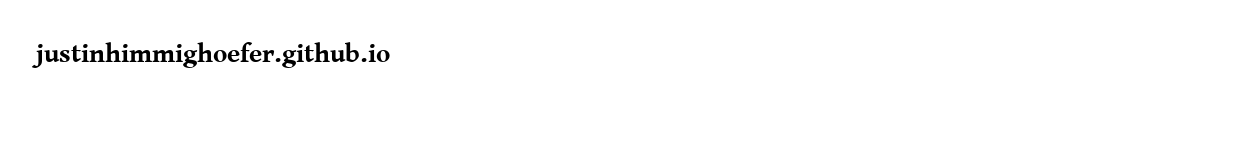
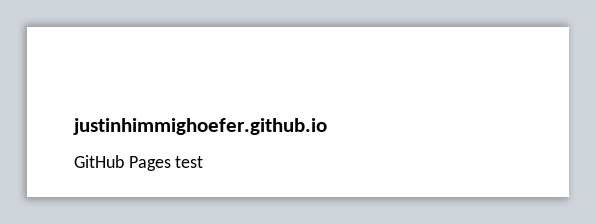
(390, 55) none -> [74,155,204,171] // GitHub Pages test

